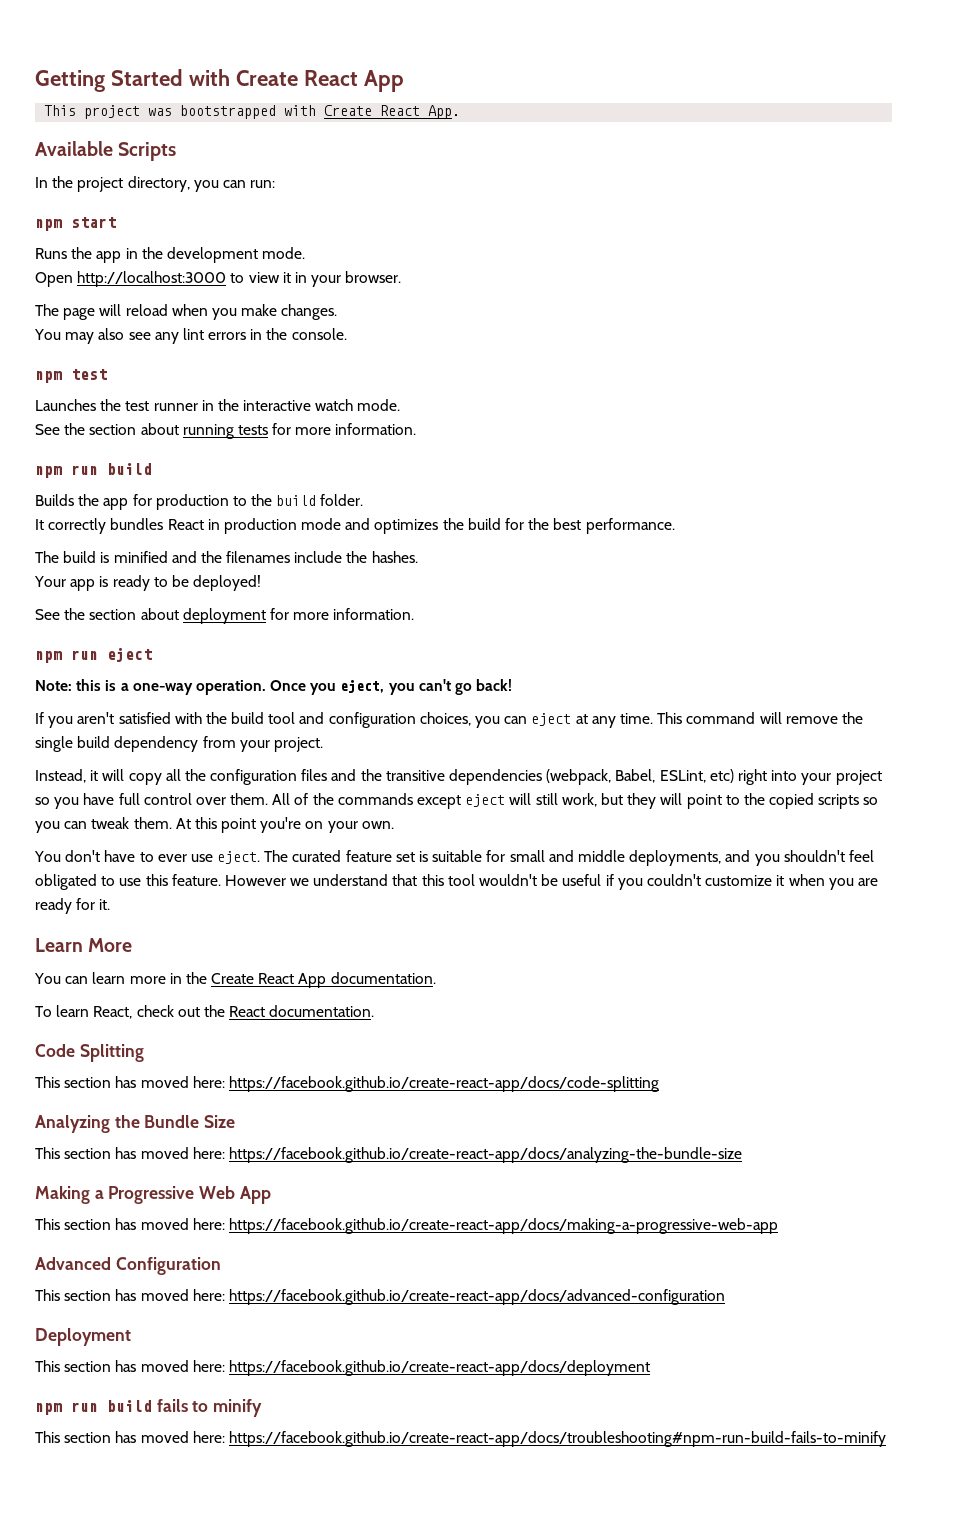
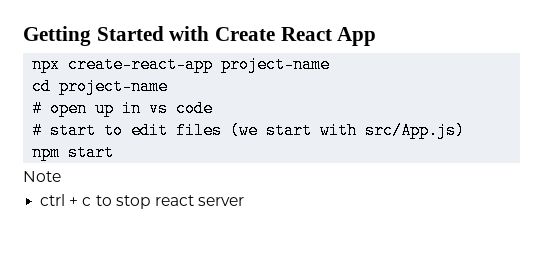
[44,105,461,119] [35,141,177,161] [35,176,276,192] [35,217,116,231] [35,247,306,263] [35,271,402,287] [35,304,338,320] [34,328,347,344] [35,369,107,383] [35,399,401,411] [35,423,417,439] [35,463,152,478] [35,494,364,510] [35,518,675,534] [35,551,418,563] [34,575,262,591] [35,608,415,624] [35,647,152,663] [35,679,513,695] [35,712,863,728] [35,736,323,752] [35,769,882,785] [35,793,879,809] [35,817,394,833] [34,850,874,866] [35,874,878,890] [35,898,111,914] [35,938,133,952] [34,972,436,988] [35,1005,375,1019] [35,1044,144,1062] [35,1076,659,1092] [35,1115,236,1133] [35,1147,742,1163] [35,1186,271,1204] [35,1218,778,1234] [35,1257,221,1275] [35,1289,725,1305] [35,1328,131,1346] [35,1360,650,1376] [35,1399,263,1417] [35,1431,886,1447] This project was bootstrapped with Create React App. // Available Scripts // In the project directory, you can run: // npm start // Runs the app in the development mode. // Open http://localhost:3000 to view it in your browser. // The page will reload when you make changes. // You may also see any lint errors in the console. // npm test // Launches the test runner in the interactive watch mode. // See the section about running tests for more information. // npm run build // Builds the app for production to the build folder. // It correctly bundles React in production mode and optimizes the build for the best performance. // The build is minified and the filenames include the hashes. // Your app is ready to be deployed! // See the section about deployment for more information. // npm run eject // Note: this is a one-way operation. Once you eject, you can't go back! // If you aren't satisfied with the build tool and configuration choices, you can eject at any time. This command will remove the single build dependency from your project. // Instead, it will copy all the configuration files and the transitive dependencies (webpack, Babel, ESLint, etc) right into your project so you have full control over them. All of the commands except eject will still work, but they will point to the copied scripts so you can tweak them. At this point you're on your own. // You don't have to ever use eject. The curated feature set is suitable for small and middle deployments, and you shouldn't feel obligated to use this feature. However we understand that this tool wouldn't be useful if you couldn't customize it when you are ready for it. // Learn More // You can learn more in the Create React App documentation. // To learn React, check out the React documentation. // Code Splitting // This section has moved here: https://facebook.github.io/create-react-app/docs/code-splitting // Analyzing the Bundle Size // This section has moved here: https://facebook.github.io/create-react-app/docs/analyzing-the-bundle-size // Making a Progressive Web App // This section has moved here: https://facebook.github.io/create-react-app/docs/making-a-progressive-web-app // Advanced Configuration // This section has moved here: https://facebook.github.io/create-react-app/docs/advanced-configuration // Deployment // This section has moved here: https://facebook.github.io/create-react-app/docs/deployment // npm run build fails to minify // This section has moved here: https://facebook.github.io/create-react-app/docs/troubleshooting#npm-run-build-fails-to-minify -> [32,56,331,73] [32,78,169,95] [32,100,214,117] [32,122,466,139] [32,144,115,161] [23,171,61,182] [40,194,245,209] npx create-react-app project-name // cd project-name // # open up in vs code // # start to edit files (we start with src/App.js) // npm start // Note // ctrl + c to stop react server

